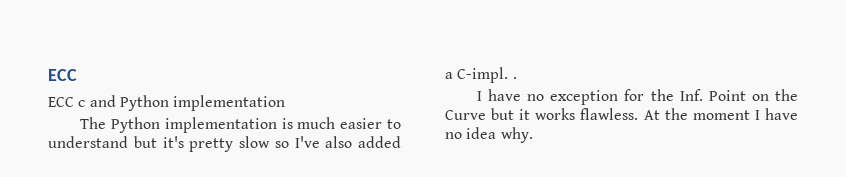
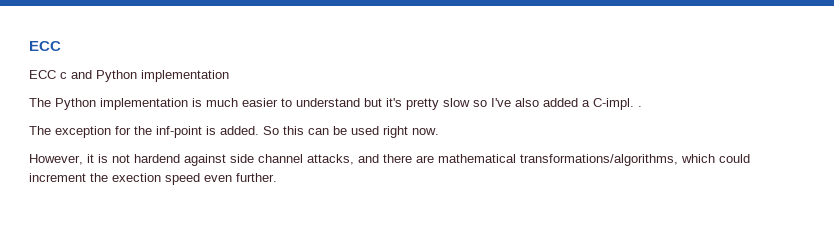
[477,89,798,105] [445,108,798,120] [445,127,533,143] I have no exception for the Inf. Point on the Curve but it works flawless. At the moment I have no idea why. -> [29,126,439,138] [29,154,750,166] [29,173,277,185] The exception for the inf-point is added. So this can be used right now. // However, it is not hardend against side channel attacks, and there are mathematical transformations/algorithms, which could increment the exection speed even further.

